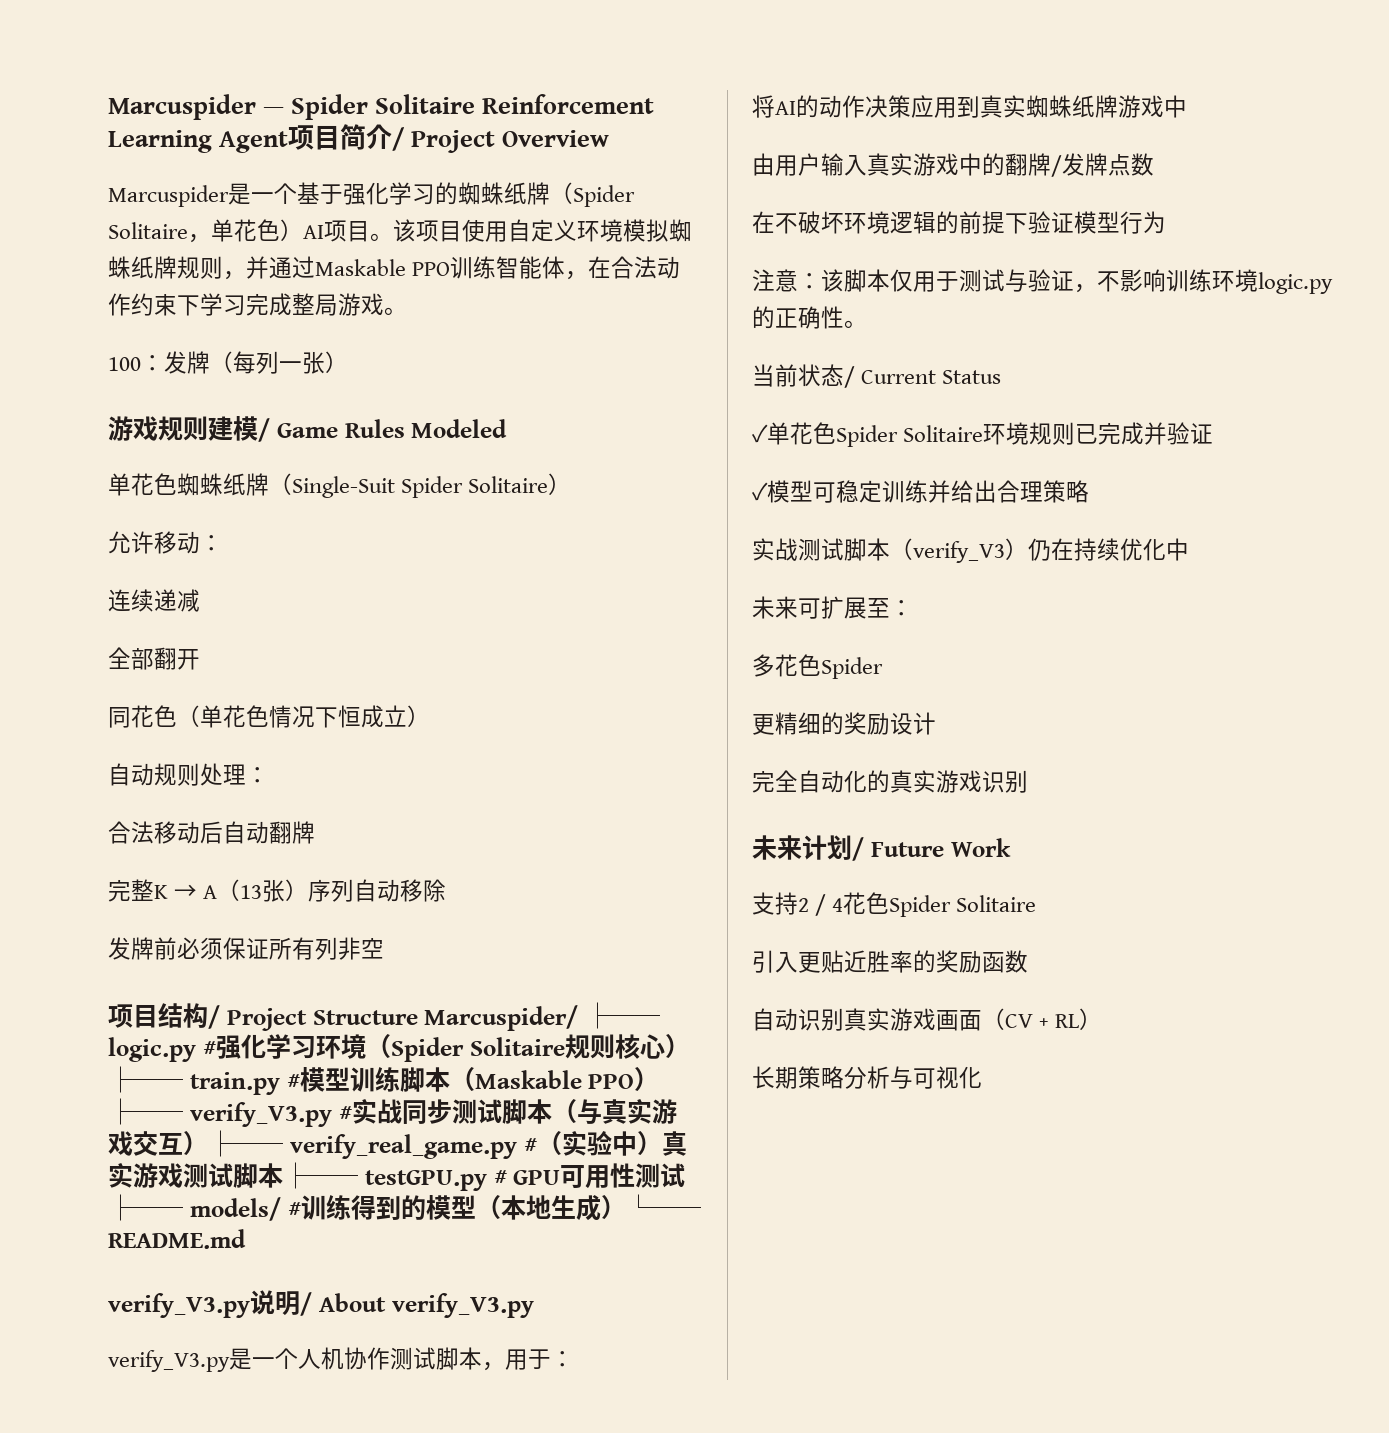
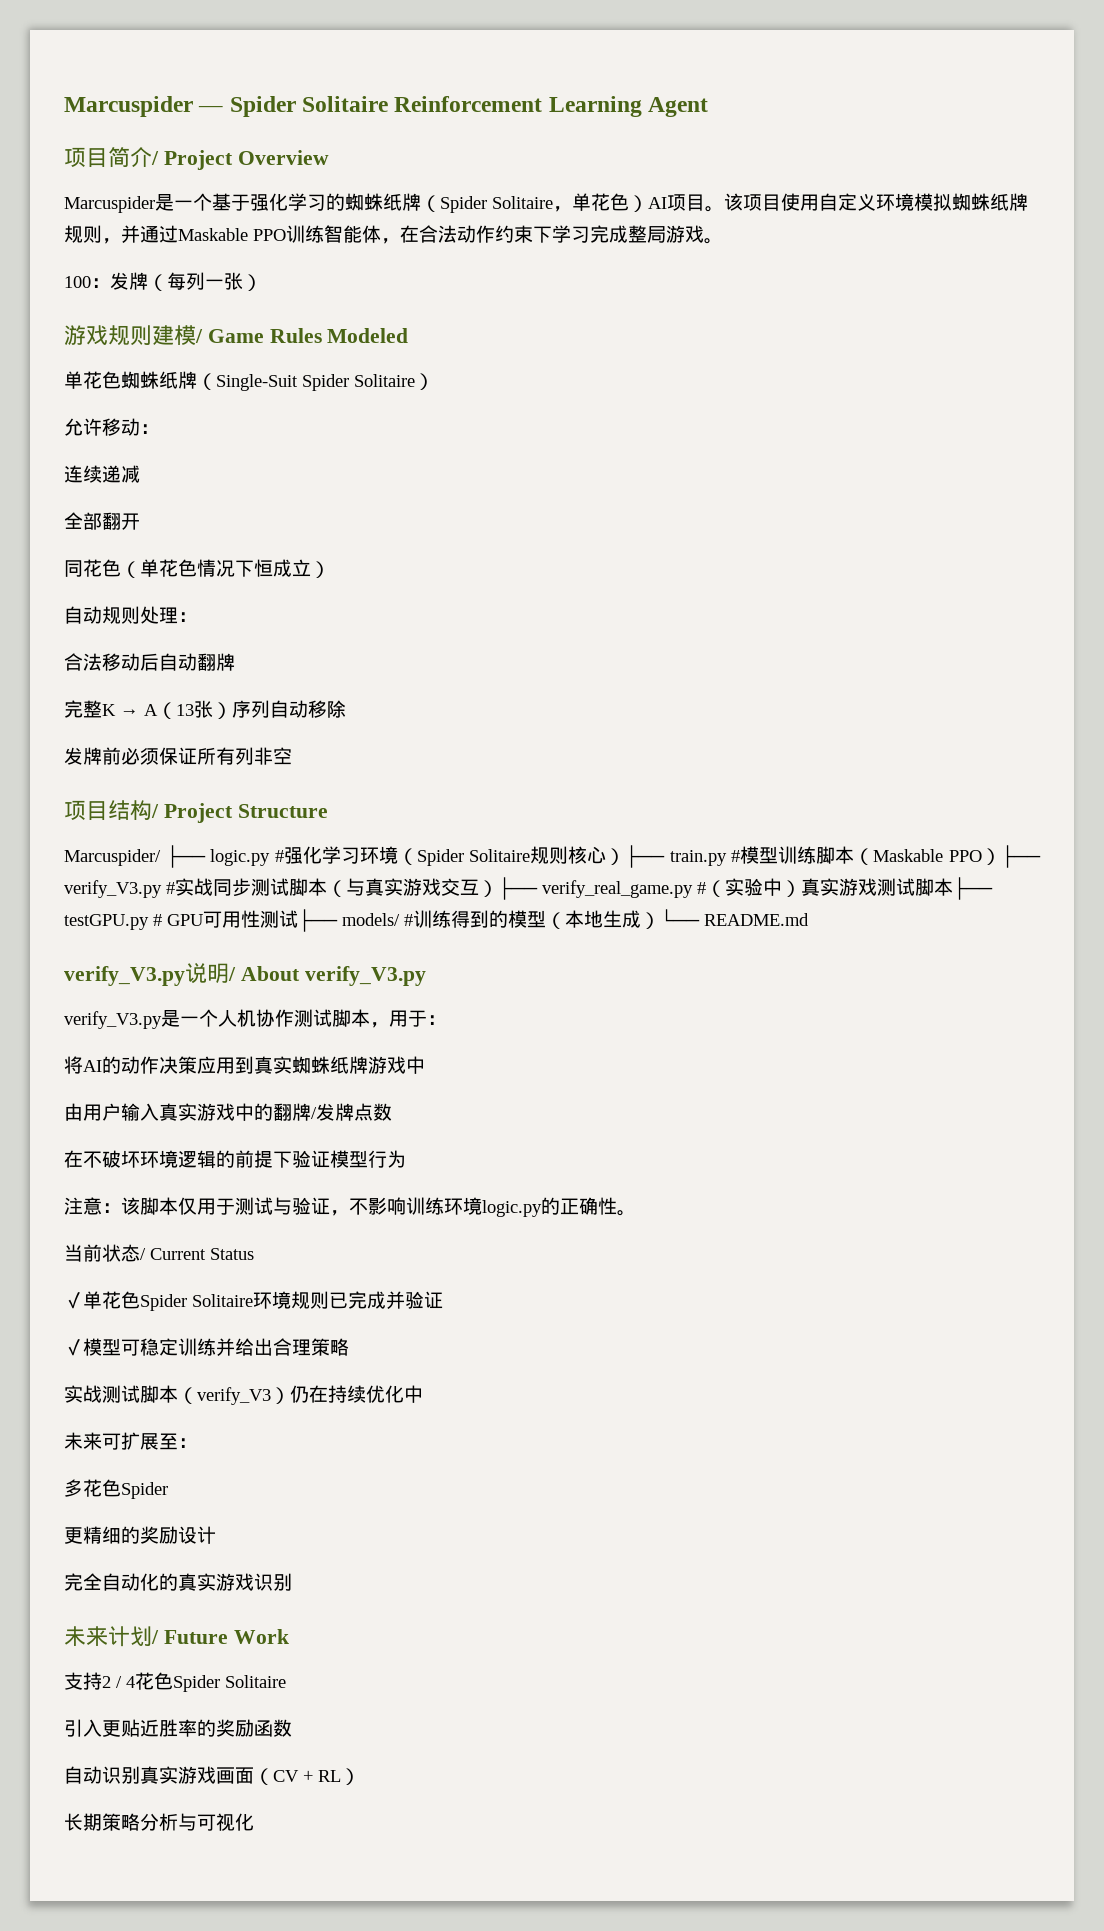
(289, 142) none -> (709, 107) //
(418, 1017) none -> (328, 811) //

